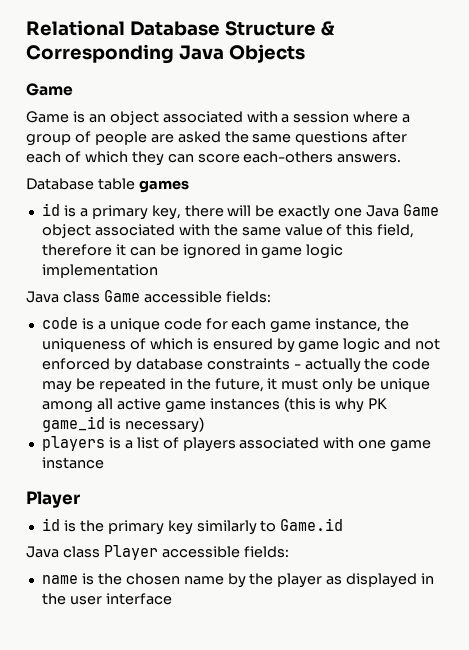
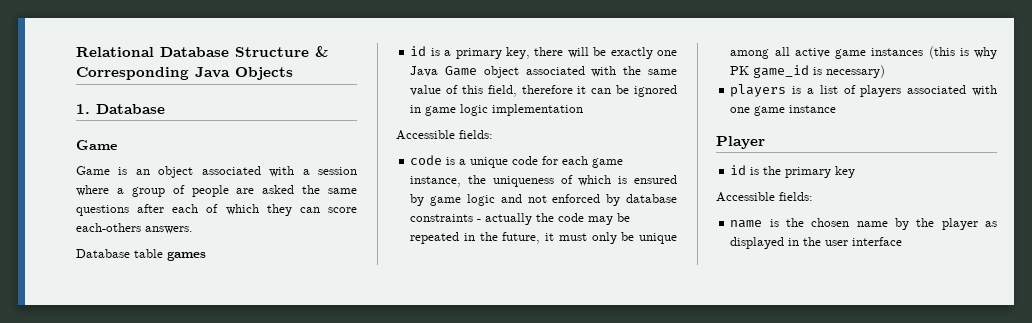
(305, 53) none -> [76,104,165,114] // 1. Database
[26,290,222,303] Java class Game accessible -> [396,130,455,140] Accessible
[196,518,344,535] [26,545,240,560] similarly to Game.id // Java class Player accessible -> [716,192,775,202] // Accessible

